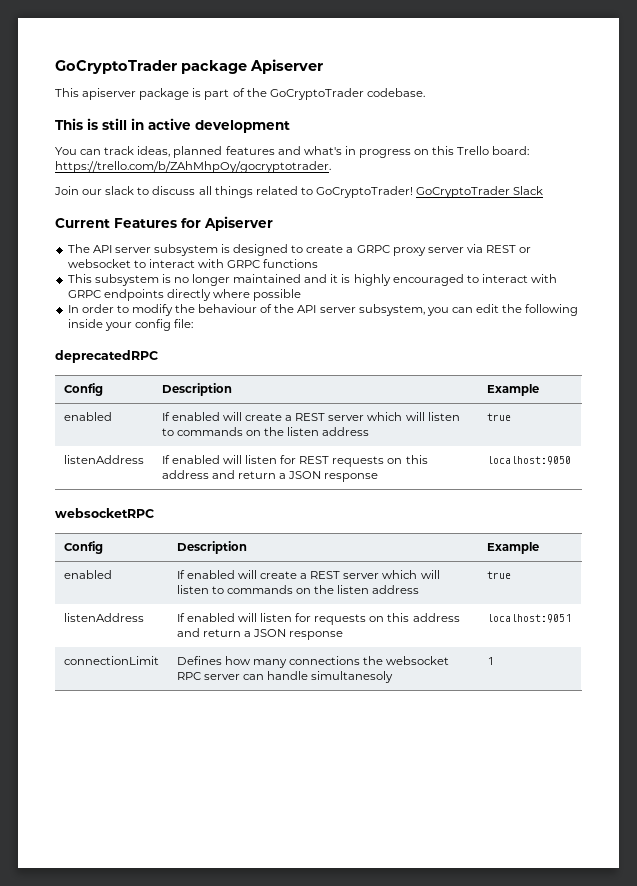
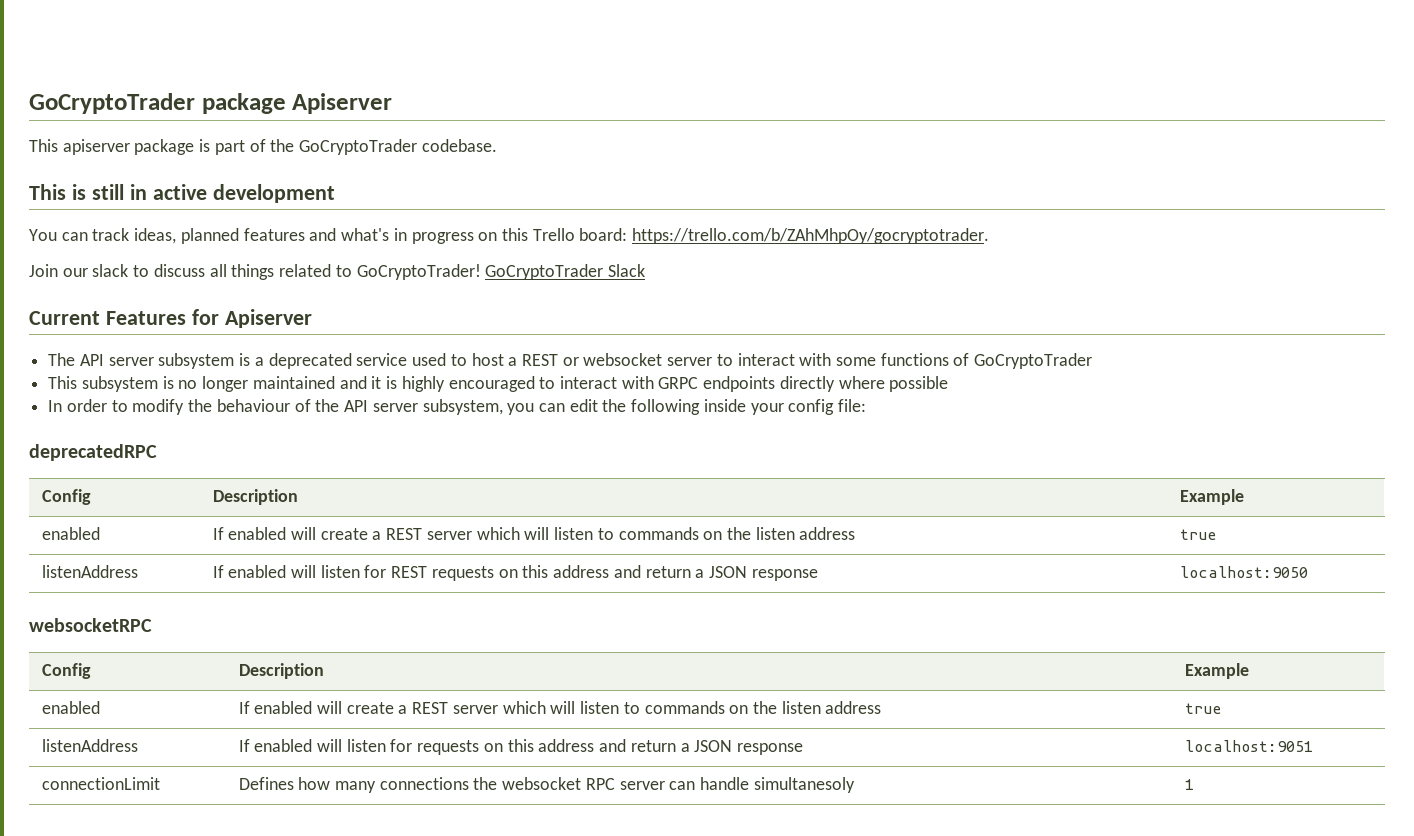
[233,244,483,256] designed to create a GRPC proxy server via -> [254,353,518,369] a deprecated service used to host a
[133,259,261,268] to interact with GRPC -> [667,353,877,366] server to interact with some
(319, 263) none -> [953,353,1093,369] of GoCryptoTrader

